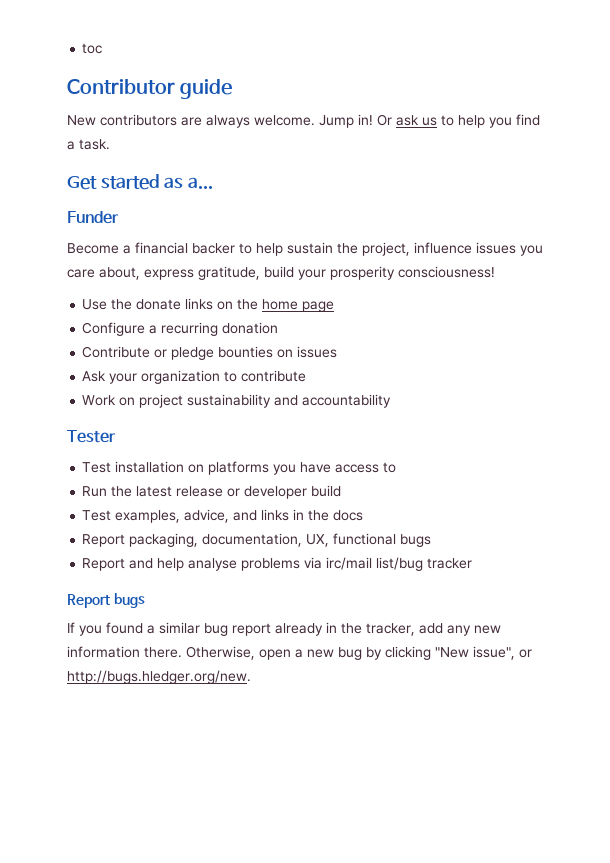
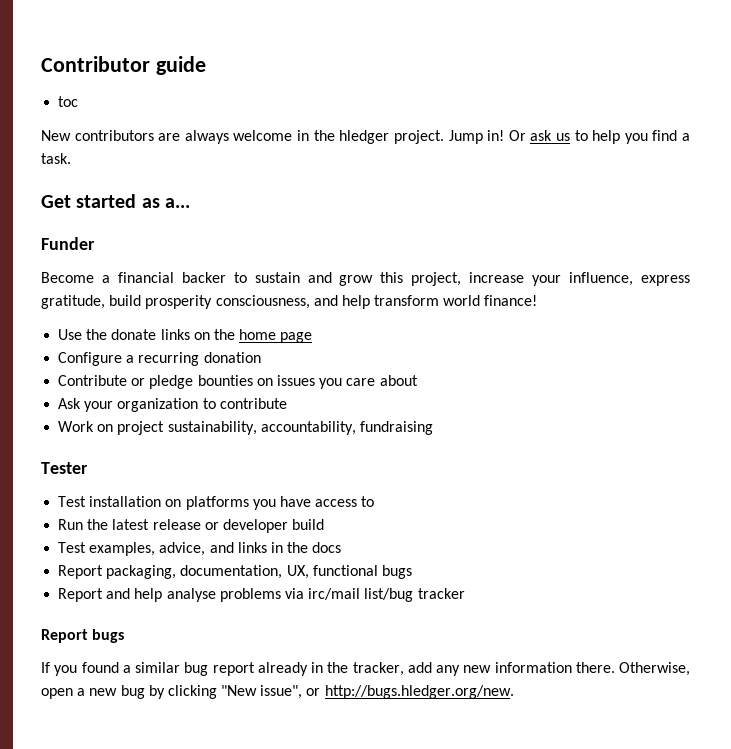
[82,43,103,54] toc // -> (41, 64) none
(233, 89) none -> [58,96,79,107] // toc
[254,115,315,126] welcome. -> [233,130,444,144] welcome in the hledger project.
[256,242,543,256] [67,266,495,280] help sustain the project, influence issues you care about, express gratitude, build your prosperity consciousness! -> [254,272,690,286] [41,295,538,309] sustain and grow this project, increase your influence, express gratitude, build prosperity consciousness, and help transform world finance!
(338, 352) none -> [319,375,418,389] you care about
[187,394,392,408] sustainability and accountability -> [167,421,433,435] sustainability, accountability, fundraising

